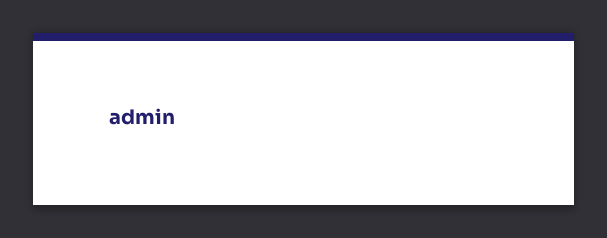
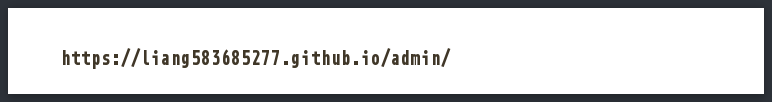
[109,108,175,125] admin -> [60,48,451,69] https://liang583685277.github.io/admin/

